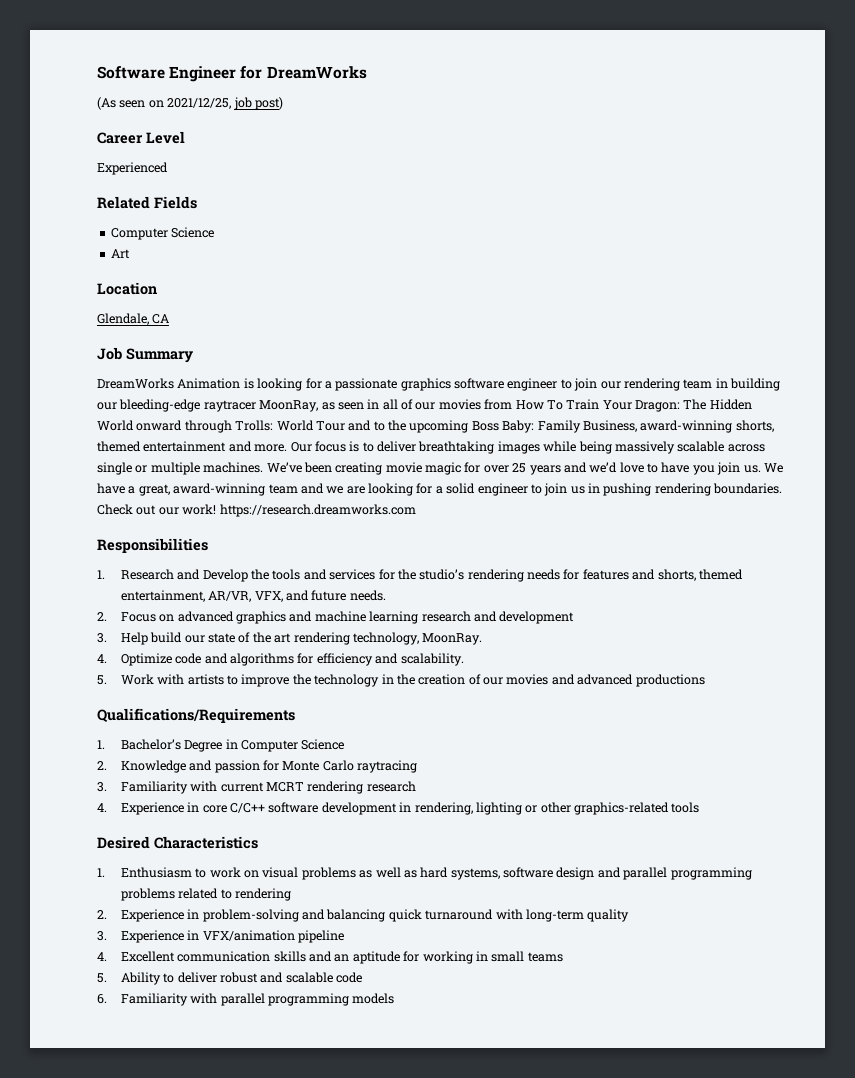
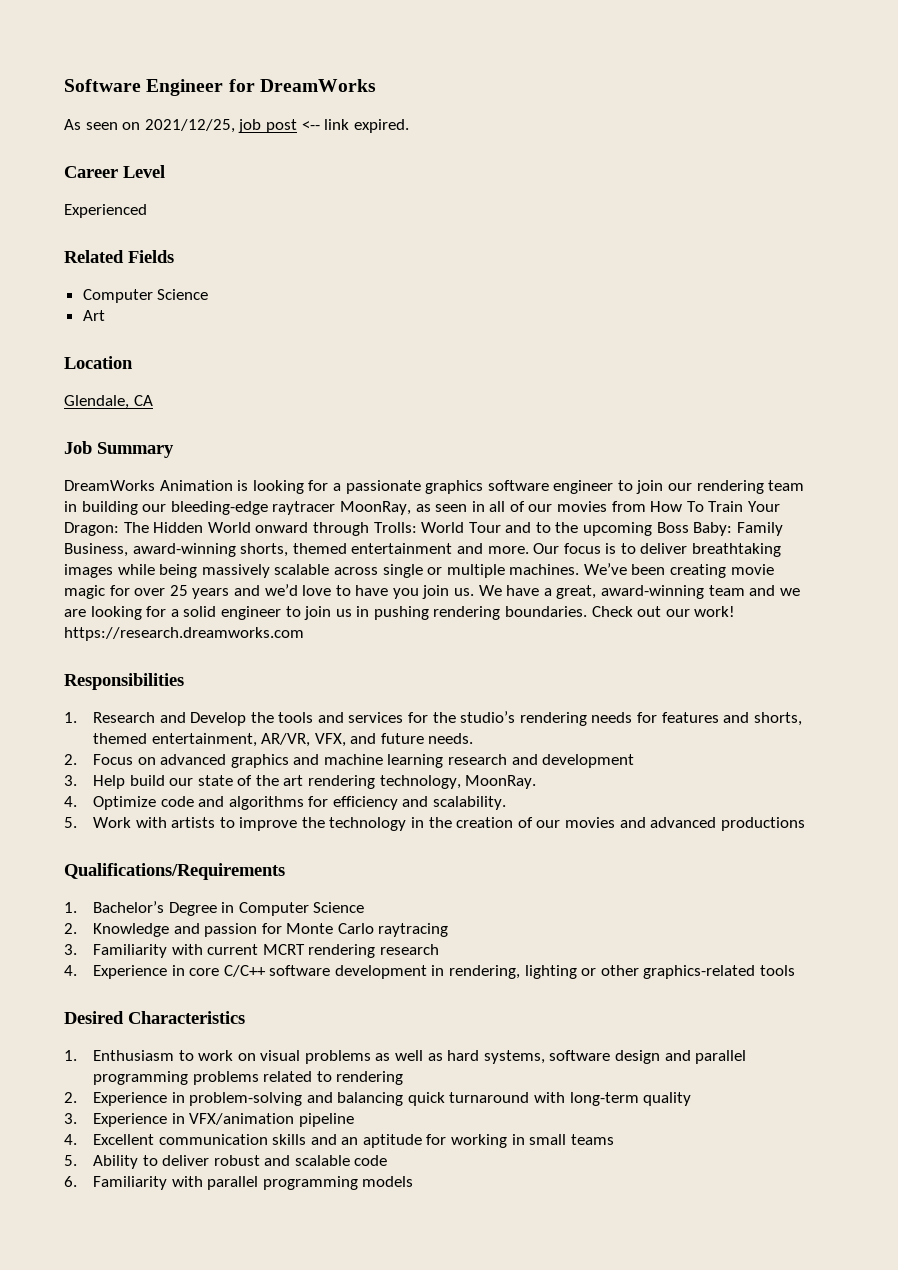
[97,97,116,110] (As -> [64,119,81,130] As
[254,97,283,110] post) -> [265,119,409,133] post <-- link expired.

